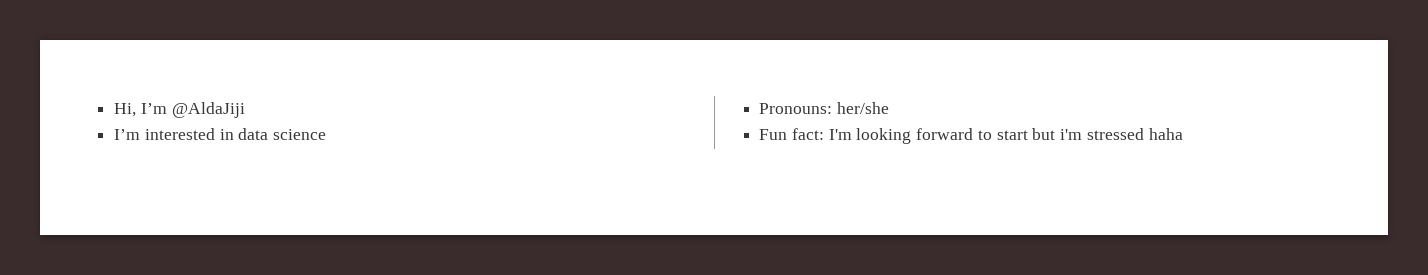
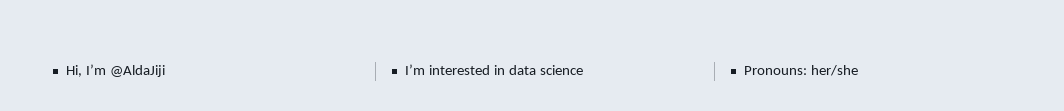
[759,128,1183,144] // Fun fact: I'm looking forward to start but i'm stressed haha -> (858, 70) none

